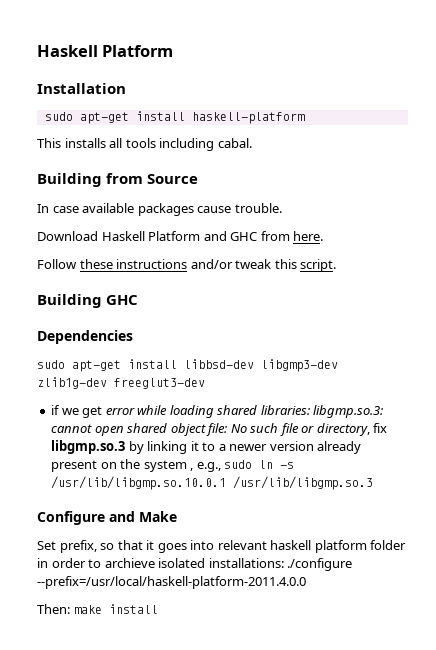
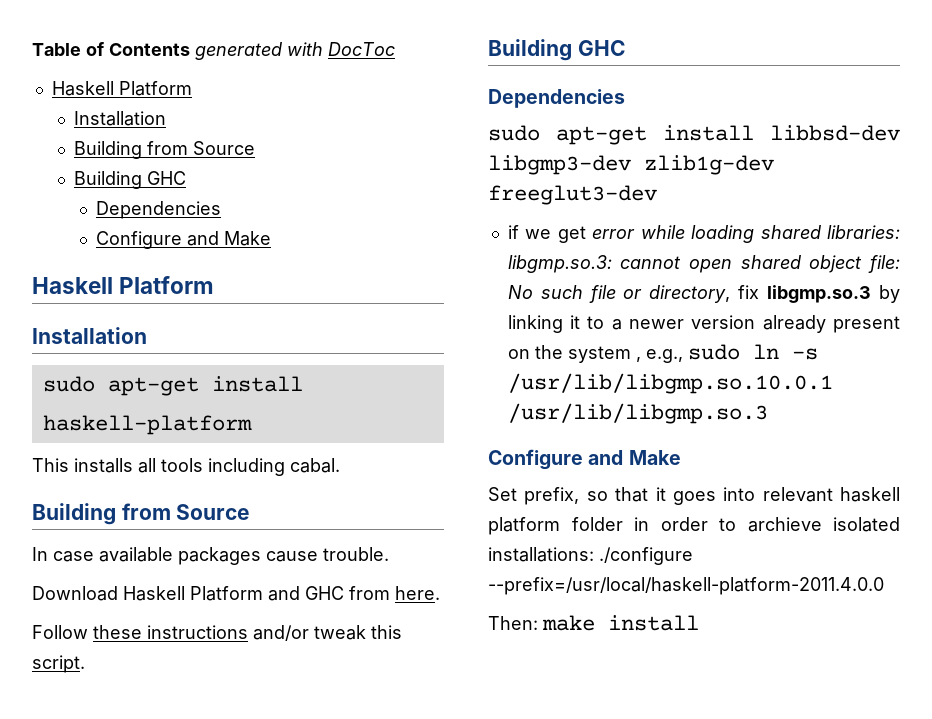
(37, 51) none -> [32,42,395,60] [51,81,192,96] [74,111,167,126] [74,141,256,159] [74,171,187,189] [96,201,222,219] [96,231,272,249] Table of Contents generated with DocToc // Haskell Platform // Installation // Building from Source // Building GHC // Dependencies // Configure and Make //

